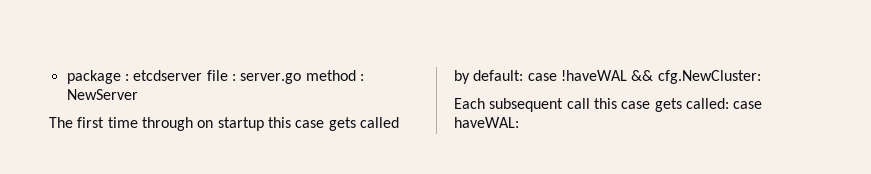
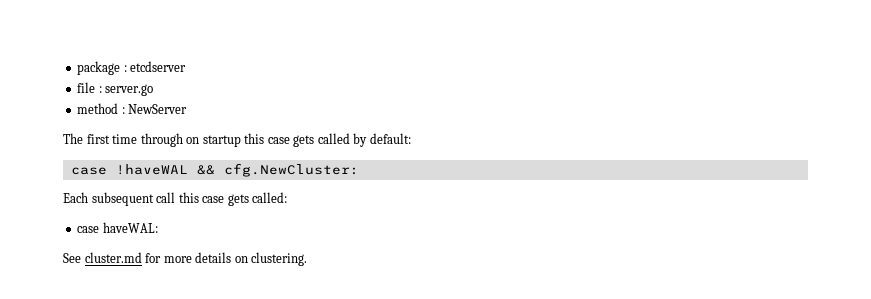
(203, 75) none -> (187, 66) //
(302, 78) none -> (154, 90) //
(524, 75) none -> (411, 138) //
(729, 103) none -> (288, 197) //
(519, 122) none -> [63,252,308,266] // See cluster.md for more details on clustering.

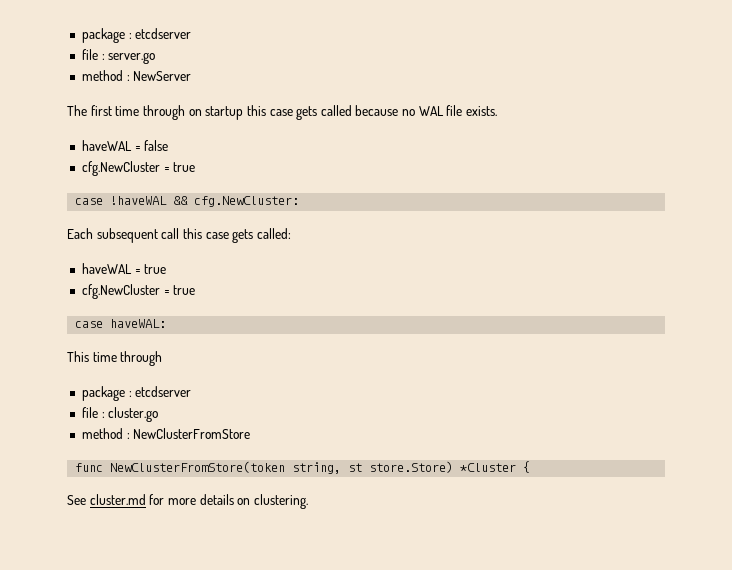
[353,133,411,147] by default: -> [355,105,498,116] [81,140,169,151] [81,161,196,176] because no WAL file exists. // haveWAL = false // cfg.NewCluster = true
[77,222,158,233] case haveWAL: -> [81,263,167,274] [81,284,196,299] [75,319,167,328] [67,351,163,366] [81,386,192,401] [81,407,159,422] [81,428,251,439] [75,461,531,474] haveWAL = true // cfg.NewCluster = true // case haveWAL: // This time through // package : etcdserver // file : cluster.go // method : NewClusterFromStore // func NewClusterFromStore(token string, st store.Store) *Cluster {

